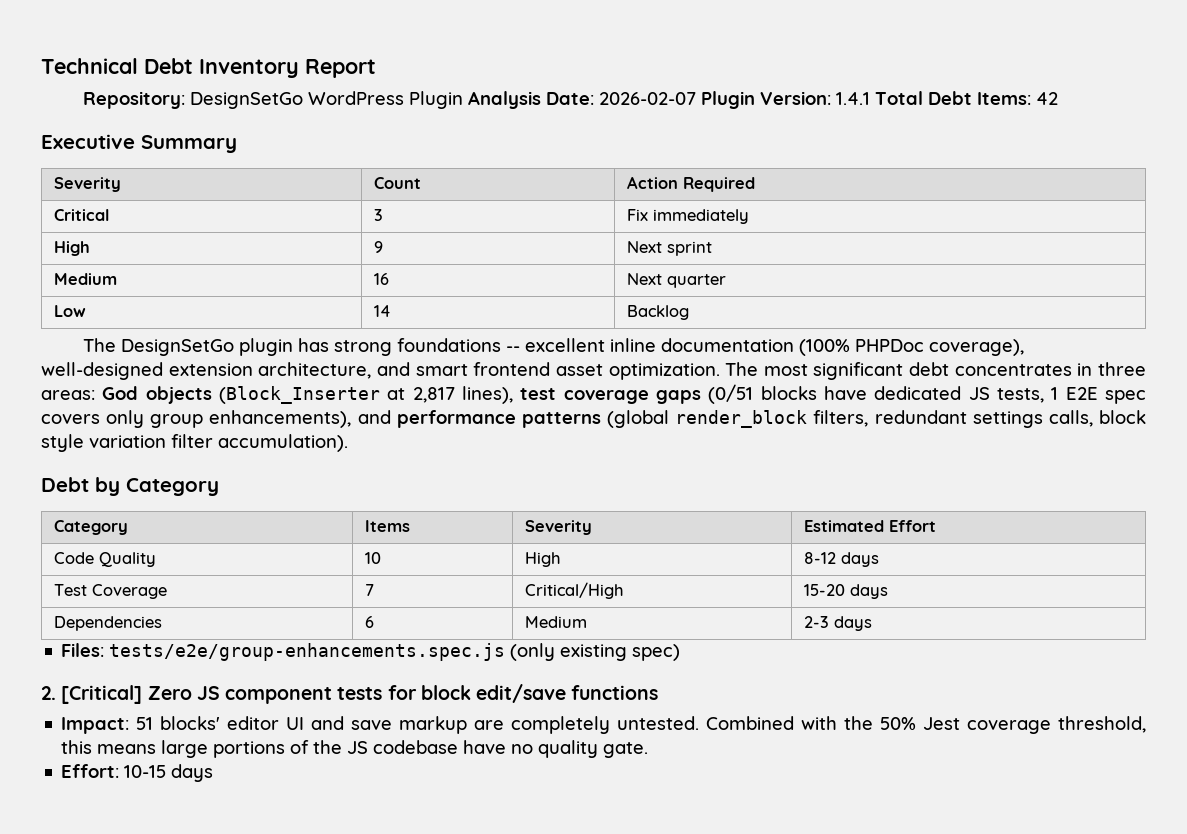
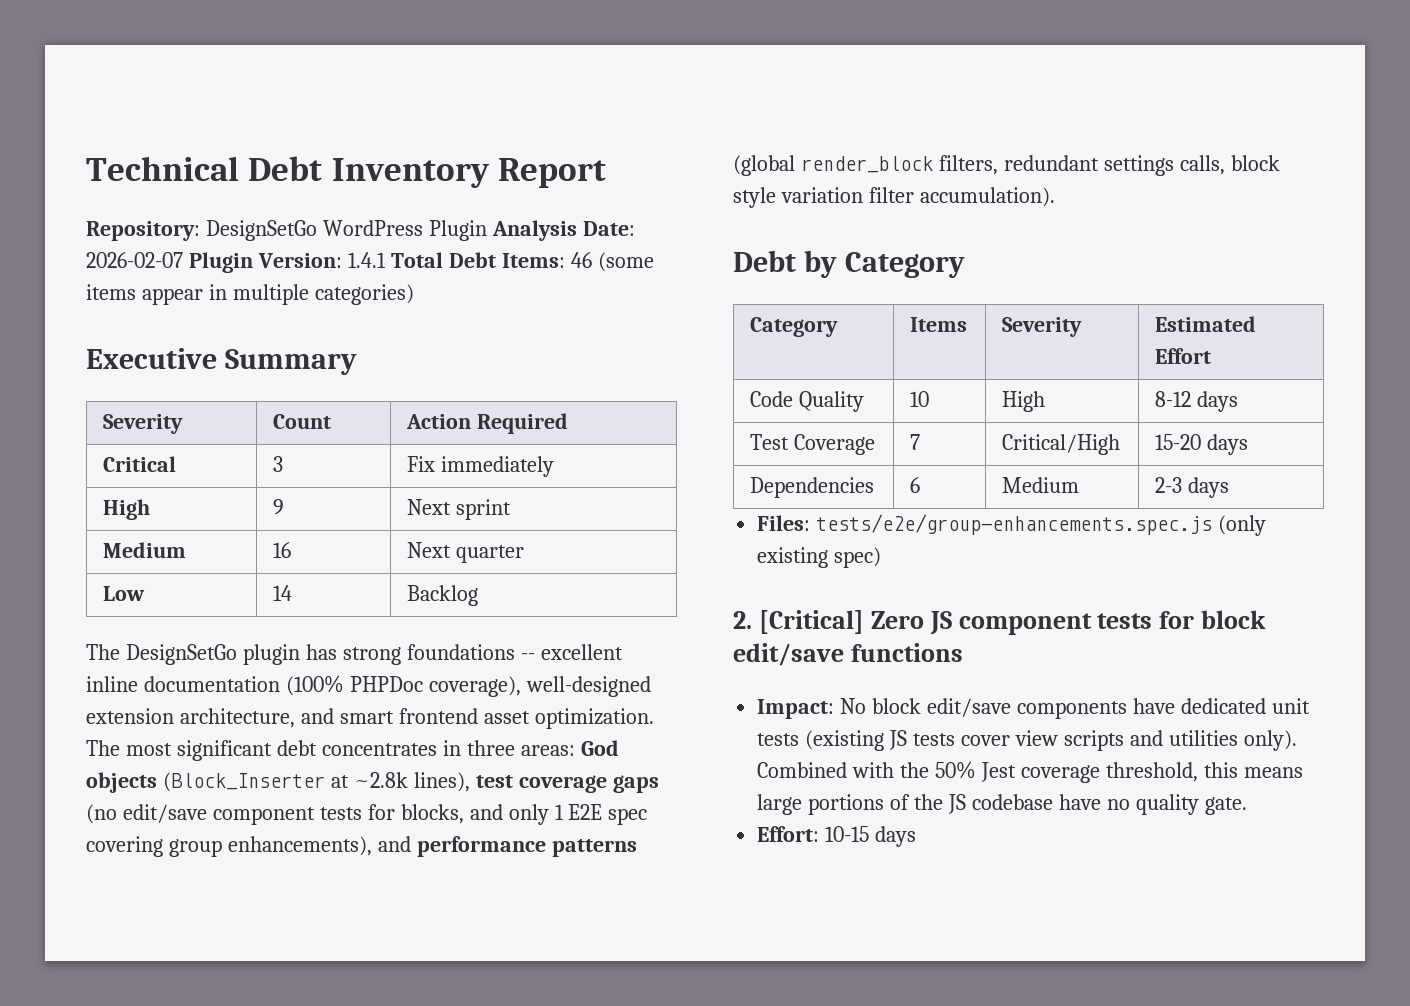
[1035,92,1058,105] 42 -> [570,252,654,272] [86,284,414,305] 46 (some items appear in multiple categories)
[412,387,455,403] 2,817 -> [353,772,408,788] ~2.8k
[708,384,1045,404] (0/51 blocks have dedicated JS tests, -> [86,804,549,825] (no edit/save component tests for blocks, and only
[41,410,145,428] covers only -> [86,836,163,857] covering
[136,716,700,734] 51 blocks' editor UI and save markup are completely untested. -> [840,698,1310,719] [757,730,1297,751] No block edit/save components have dedicated unit tests (existing JS tests cover view scripts and utilities only).

